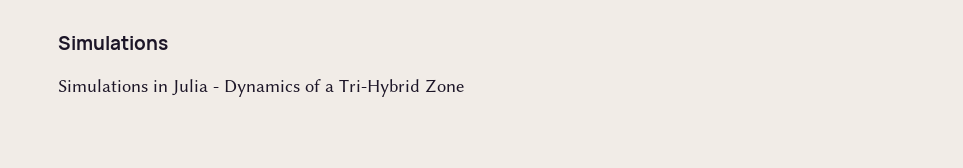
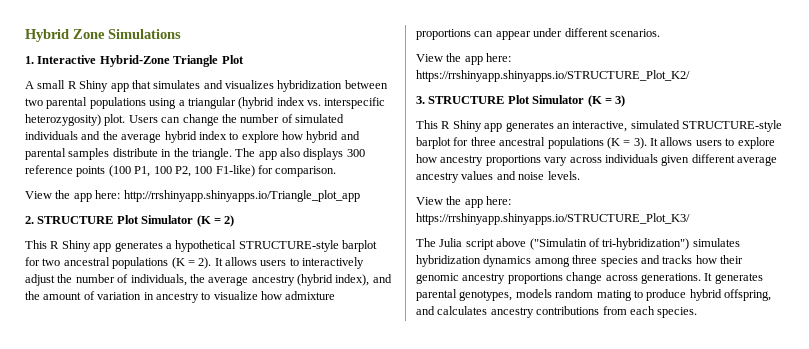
(58, 43) none -> [25,29,105,42] Hybrid Zone
[58,79,464,97] Simulations in Julia - Dynamics of a Tri-Hybrid Zone -> [25,55,244,67] [25,80,388,92] [25,97,386,109] [25,114,344,126] [25,131,360,143] [25,148,365,160] [25,165,337,177] [25,190,360,202] [25,215,235,227] [25,240,377,252] [25,257,365,269] [25,274,392,286] [25,291,336,303] [416,28,660,40] [416,53,512,65] [416,70,690,82] [416,95,626,107] [416,120,782,132] [416,137,775,149] [416,154,777,166] [416,171,580,183] [416,196,512,208] [416,213,690,225] [416,238,740,250] [416,255,743,267] [416,272,763,284] [416,289,771,301] [416,306,698,318] 1. Interactive Hybrid-Zone Triangle Plot // A small R Shiny app that simulates and visualizes hybridization between two parental populations using a triangular (hybrid index vs. interspecific heterozygosity) plot. Users can change the number of simulated individuals and the average hybrid index to explore how hybrid and parental samples distribute in the triangle. The app also displays 300 reference points (100 P1, 100 P2, 100 F1-like) for comparison. // View the app here: http://rrshinyapp.shinyapps.io/Triangle_plot_app // 2. STRUCTURE Plot Simulator (K = 2) // This R Shiny app generates a hypothetical STRUCTURE-style barplot for two ancestral populations (K = 2). It allows users to interactively adjust the number of individuals, the average ancestry (hybrid index), and the amount of variation in ancestry to visualize how admixture proportions can appear under different scenarios. // View the app here: https://rrshinyapp.shinyapps.io/STRUCTURE_Plot_K2/ // 3. STRUCTURE Plot Simulator (K = 3) // This R Shiny app generates an interactive, simulated STRUCTURE-style barplot for three ancestral populations (K = 3). It allows users to explore how ancestry proportions vary across individuals given different average ancestry values and noise levels. // View the app here: https://rrshinyapp.shinyapps.io/STRUCTURE_Plot_K3/ // The Julia script above ("Simulatin of tri-hybridization") simulates hybridization dynamics among three species and tracks how their genomic ancestry proportions change across generations. It generates parental genotypes, models random mating to produce hybrid offspring, and calculates ancestry contributions from each species.

